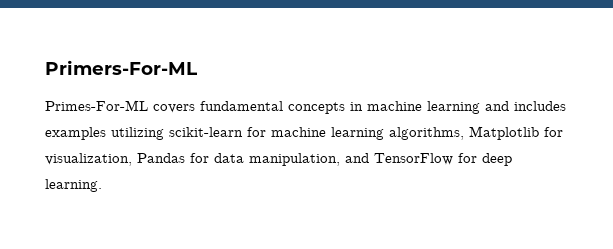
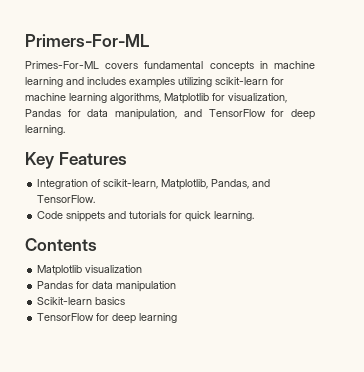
(102, 185) none -> [25,152,127,169] [37,179,271,190] [37,195,96,203] [37,211,255,222] [25,238,97,251] [37,265,143,276] [37,281,177,292] [37,297,126,305] [37,313,178,324] // Key Features // Integration of scikit-learn, Matplotlib, Pandas, and TensorFlow. // Code snippets and tutorials for quick learning. // Contents // Matplotlib visualization // Pandas for data manipulation // Scikit-learn basics // TensorFlow for deep learning

